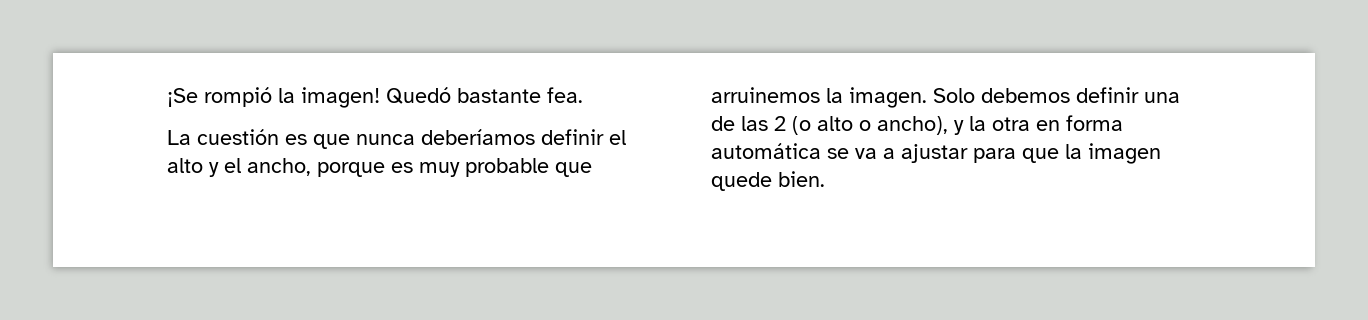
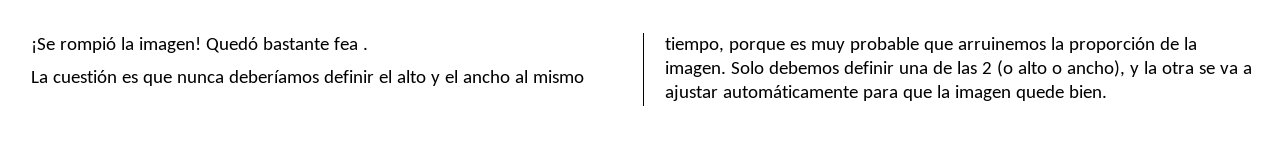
[547,87,583,103] fea. -> [333,37,368,50] fea .
[247,158,311,176] ancho, -> [462,70,584,83] [665,37,724,53] ancho al mismo tiempo,
(843, 95) none -> [1068,37,1197,53] proporción de la
[1036,115,1123,131] [711,143,821,159] en forma automática -> (1194, 68) none
(968, 153) none -> [722,85,858,98] automáticamente

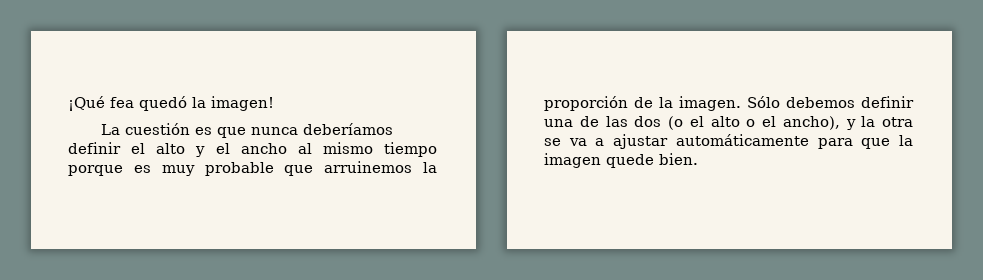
[31,37,116,53] ¡Se rompió -> [68,96,187,111] ¡Qué fea quedó
[205,37,368,53] Quedó bastante fea . -> (274, 103) none
[665,37,724,53] tiempo, -> [384,142,437,157] tiempo
[730,61,764,74] Solo -> [747,96,780,108] Sólo
[981,60,1013,77] 2 (o -> [634,116,704,130] dos (o el
(1062, 69) none -> [762,116,776,127] el

